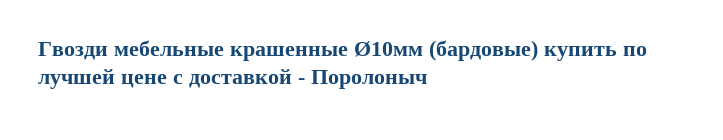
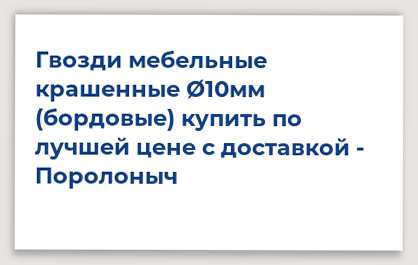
[429,40,538,61] (бардовые) -> [35,107,176,131] (бордовые)

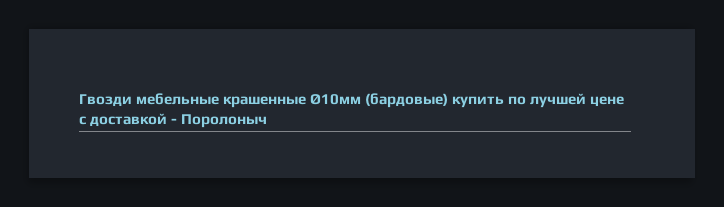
[35,107,176,131] (бордовые) -> [365,93,449,108] (бардовые)

